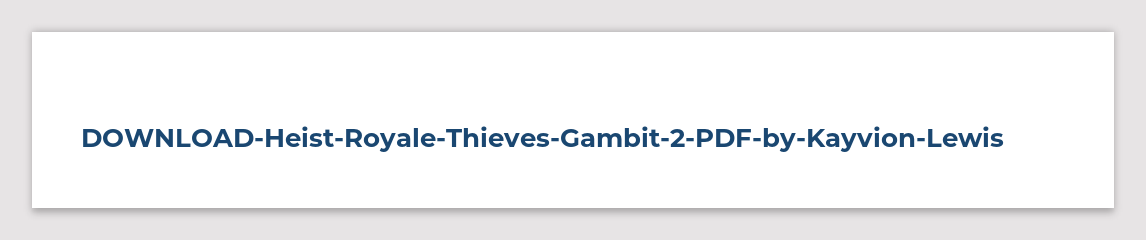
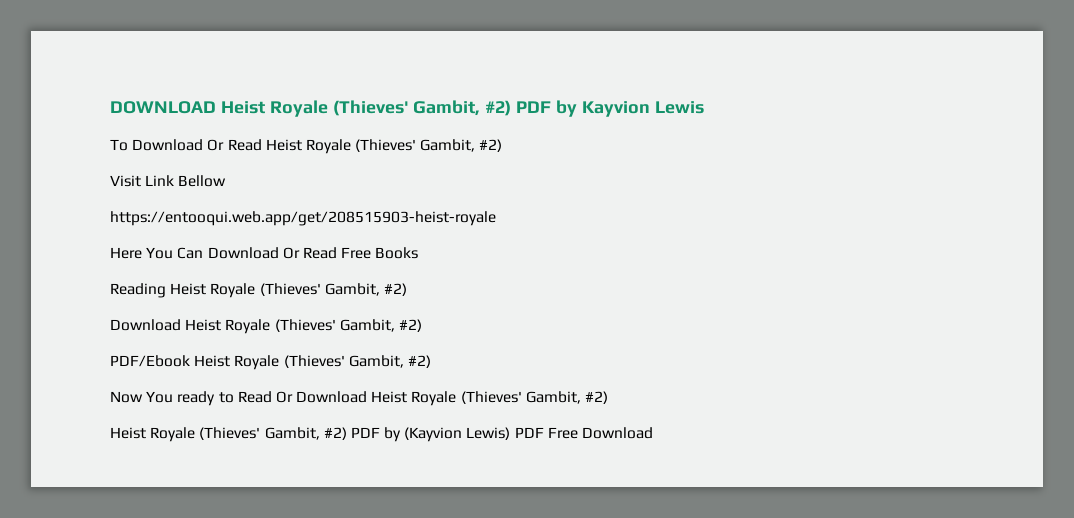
[81,126,1004,152] DOWNLOAD-Heist-Royale-Thieves-Gambit-2-PDF-by-Kayvion-Lewis -> [110,100,704,117] [110,139,503,154] [110,175,227,187] [110,211,496,226] [110,247,419,259] [110,283,407,298] [110,319,422,334] [110,355,431,370] [110,391,609,406] [110,427,654,442] DOWNLOAD Heist Royale (Thieves' Gambit, #2) PDF by Kayvion Lewis // To Download Or Read Heist Royale (Thieves' Gambit, #2) // Visit Link Bellow // https://entooqui.web.app/get/208515903-heist-royale // Here You Can Download Or Read Free Books // Reading Heist Royale (Thieves' Gambit, #2) // Download Heist Royale (Thieves' Gambit, #2) // PDF/Ebook Heist Royale (Thieves' Gambit, #2) // Now You ready to Read Or Download Heist Royale (Thieves' Gambit, #2) // Heist Royale (Thieves' Gambit, #2) PDF by (Kayvion Lewis) PDF Free Download

